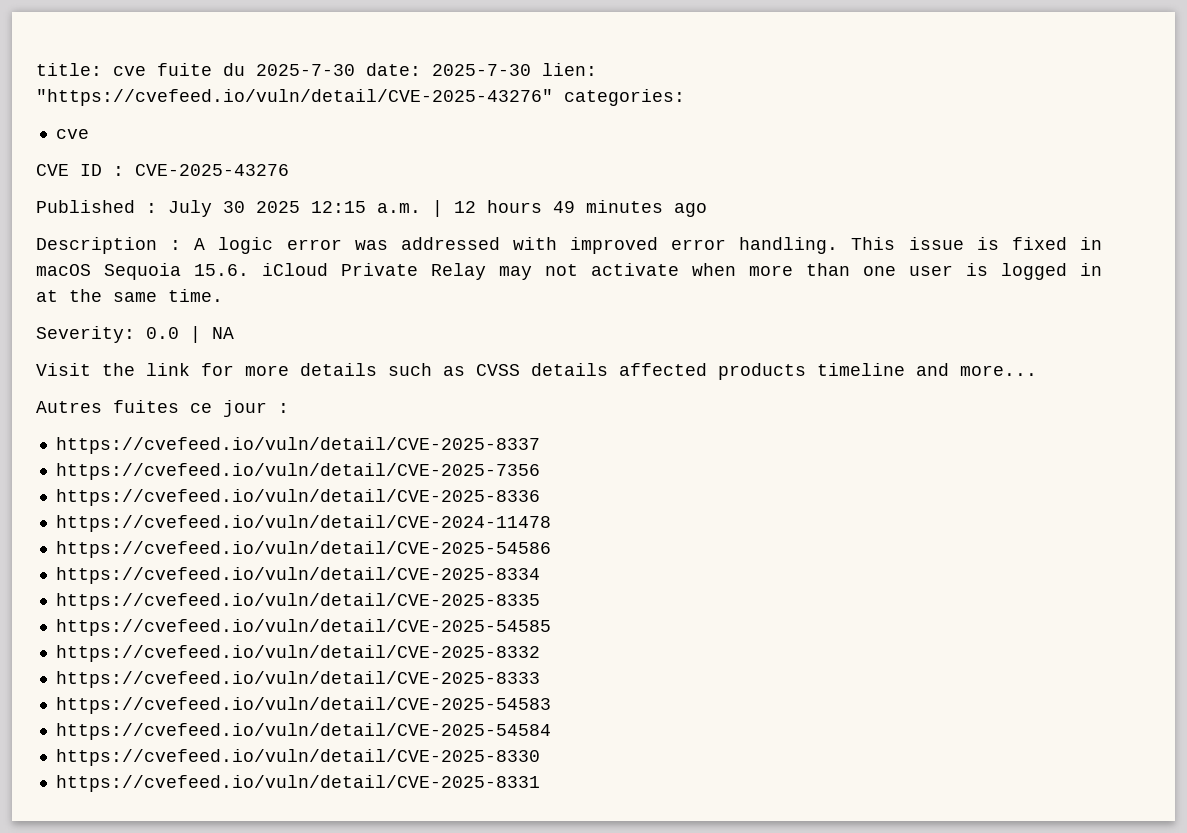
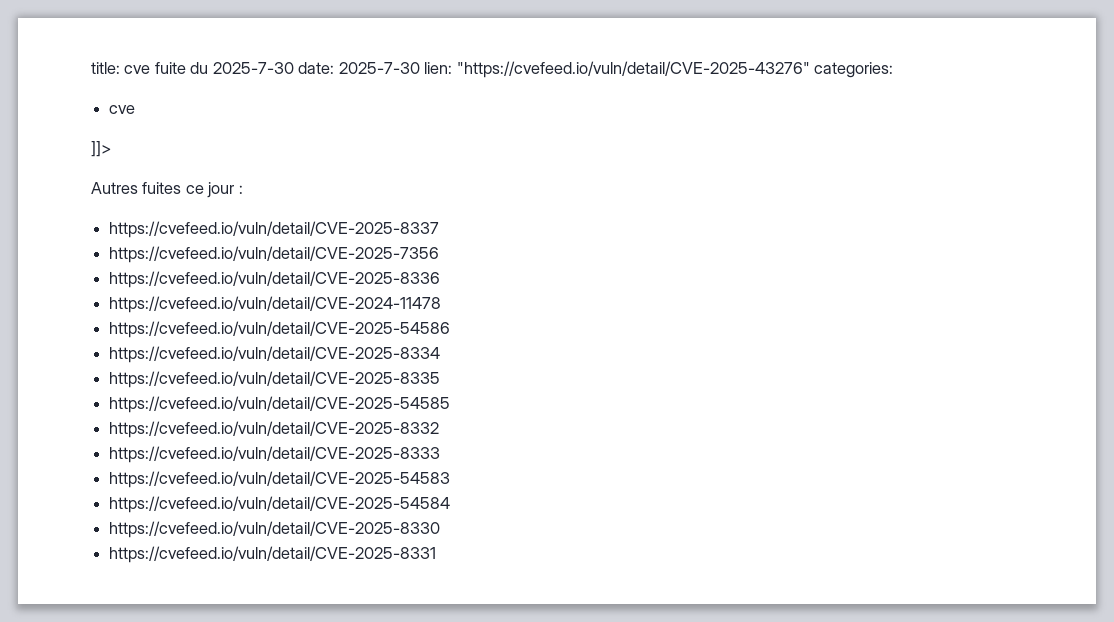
[36,164,289,176] [36,200,707,217] [36,237,1102,254] [36,263,1102,280] [36,289,223,302] [36,326,234,343] [36,363,1037,380] CVE ID : CVE-2025-43276 // Published : July 30 2025 12:15 a.m. | 12 hours 49 minutes ago // Description : A logic error was addressed with improved error handling. This issue is fixed in macOS Sequoia 15.6. iCloud Private Relay may not activate when more than one user is logged in at the same time. // Severity: 0.0 | NA // Visit the link for more details such as CVSS details affected products timeline and more... -> [91,141,111,157] ]]>

